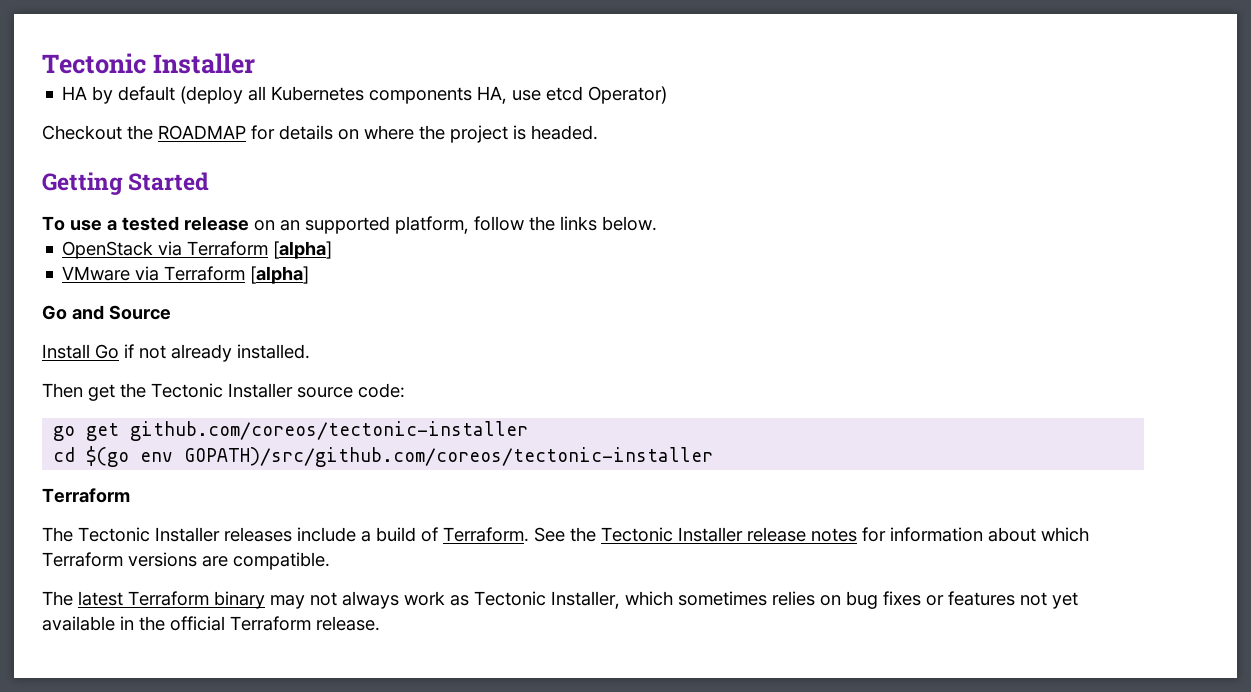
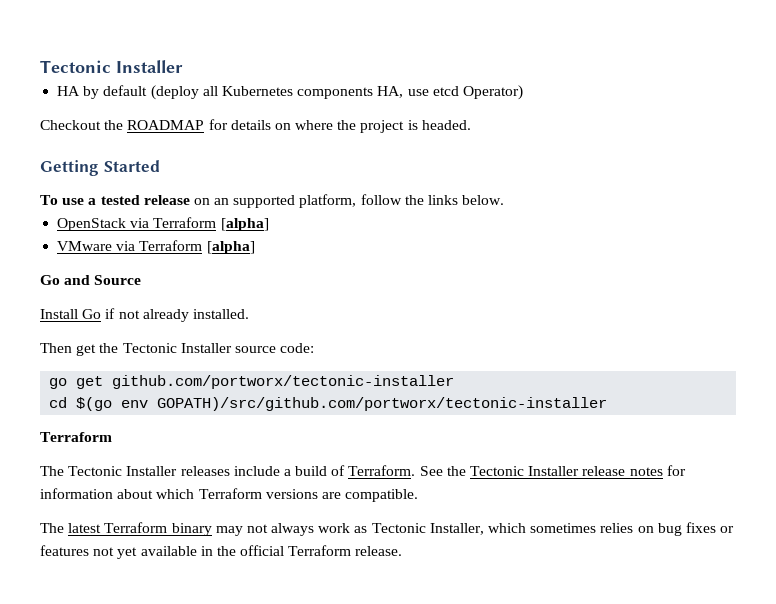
[130,421,529,441] github.com/coreos/tectonic-installer -> [112,375,455,389] github.com/portworx/tectonic-installer
[184,447,714,467] GOPATH)/src/github.com/coreos/tectonic-installer -> [157,397,608,411] GOPATH)/src/github.com/portworx/tectonic-installer

